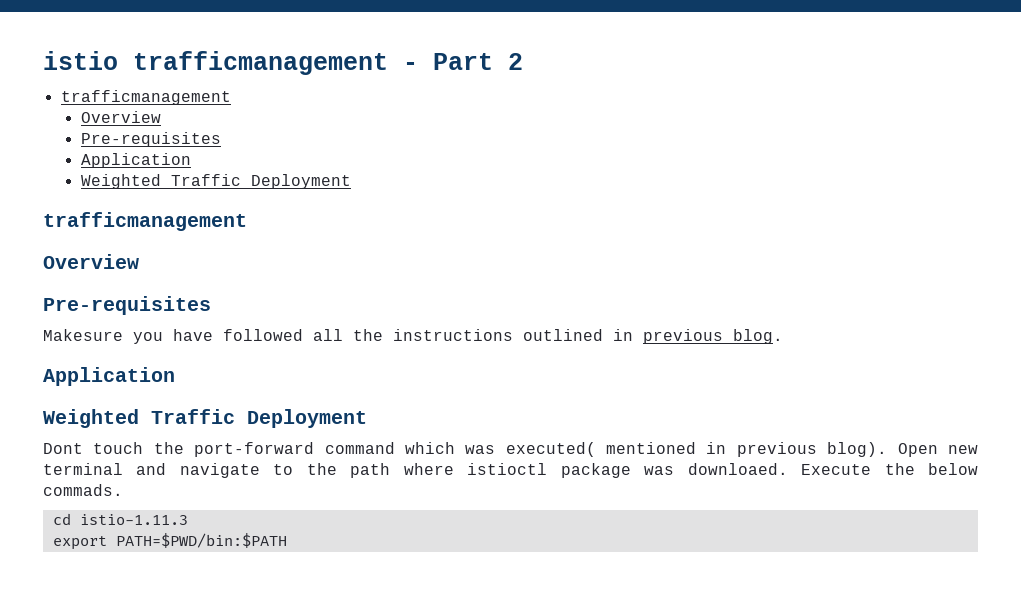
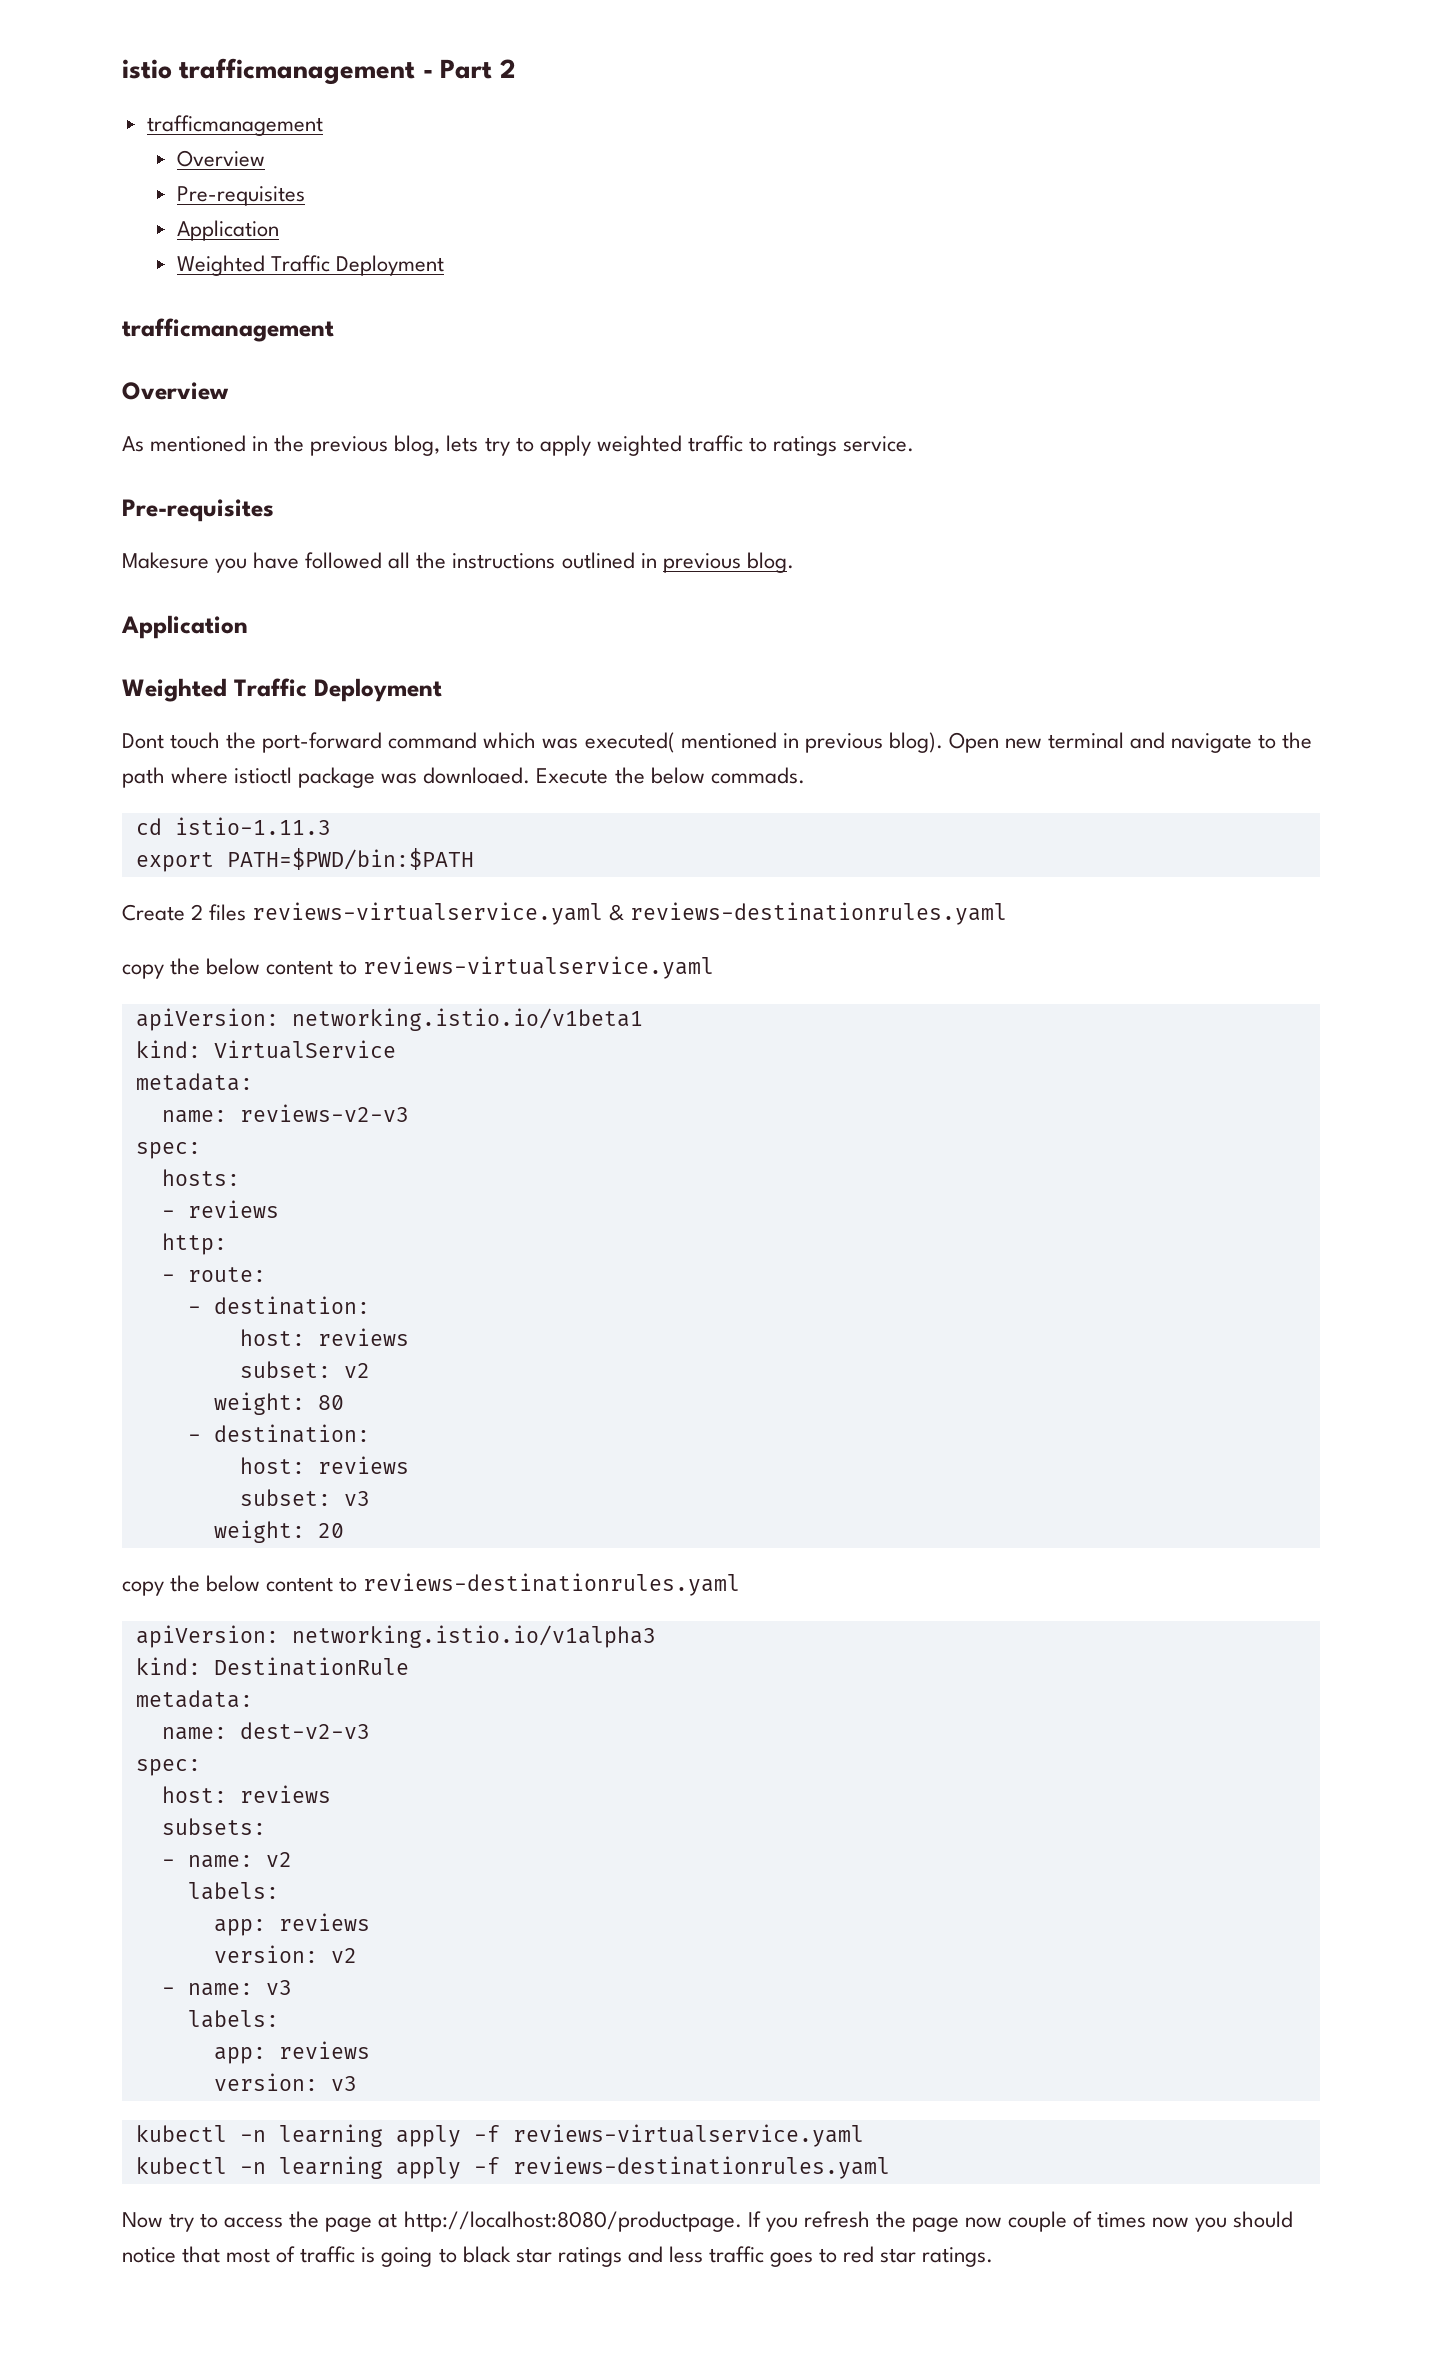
(139, 261) none -> [122,435,915,456] // As mentioned in the previous blog, lets try to apply weighted traffic to ratings service.
(287, 540) none -> [122,902,1008,925] [122,956,715,979] [135,1008,643,1031] [135,1040,396,1059] [135,1073,253,1091] [161,1104,409,1123] [135,1142,201,1159] [161,1169,240,1186] [161,1200,279,1218] [161,1233,227,1255] [161,1267,266,1282] [187,1296,370,1315] [239,1328,409,1346] [239,1361,370,1378] [213,1392,344,1415] [187,1424,370,1443] [239,1456,409,1474] [239,1489,370,1506] [213,1520,344,1543] [122,1573,741,1596] [135,1625,656,1648] [135,1657,409,1676] [135,1690,253,1708] [161,1722,370,1740] [135,1759,201,1776] [161,1785,331,1803] [161,1818,266,1835] [161,1852,292,1868] [187,1882,279,1900] [213,1913,370,1936] [213,1945,357,1963] [161,1980,292,1996] [187,2010,279,2028] [213,2041,370,2064] [213,2073,357,2091] [135,2124,864,2147] [135,2156,890,2179] [122,2211,1294,2232] [122,2246,994,2267] // Create 2 files reviews-virtualservice.yaml & reviews-destinationrules.yaml // copy the below content to reviews-virtualservice.yaml // apiVersion: networking.istio.io/v1beta1 // kind: VirtualService // metadata: // name: reviews-v2-v3 // spec: // hosts: // - reviews // http: // - route: // - destination: // host: reviews // subset: v2 // weight: 80 // - destination: // host: reviews // subset: v3 // weight: 20 // copy the below content to reviews-destinationrules.yaml // apiVersion: networking.istio.io/v1alpha3 // kind: DestinationRule // metadata: // name: dest-v2-v3 // spec: // host: reviews // subsets: // - name: v2 // labels: // app: reviews // version: v2 // - name: v3 // labels: // app: reviews // version: v3 // kubectl -n learning apply -f reviews-virtualservice.yaml // kubectl -n learning apply -f reviews-destinationrules.yaml // Now try to access the page at http://localhost:8080/productpage. If you refresh the page now couple of times now you should notice that most of traffic is going to black star ratings and less traffic goes to red star ratings.

